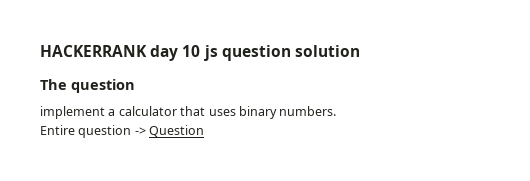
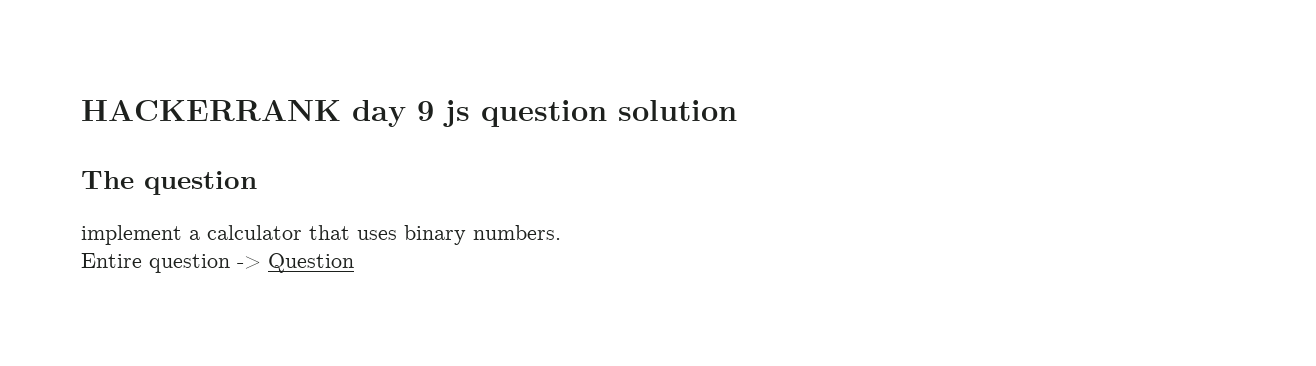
[182,45,201,57] 10 -> [417,101,434,121] 9

